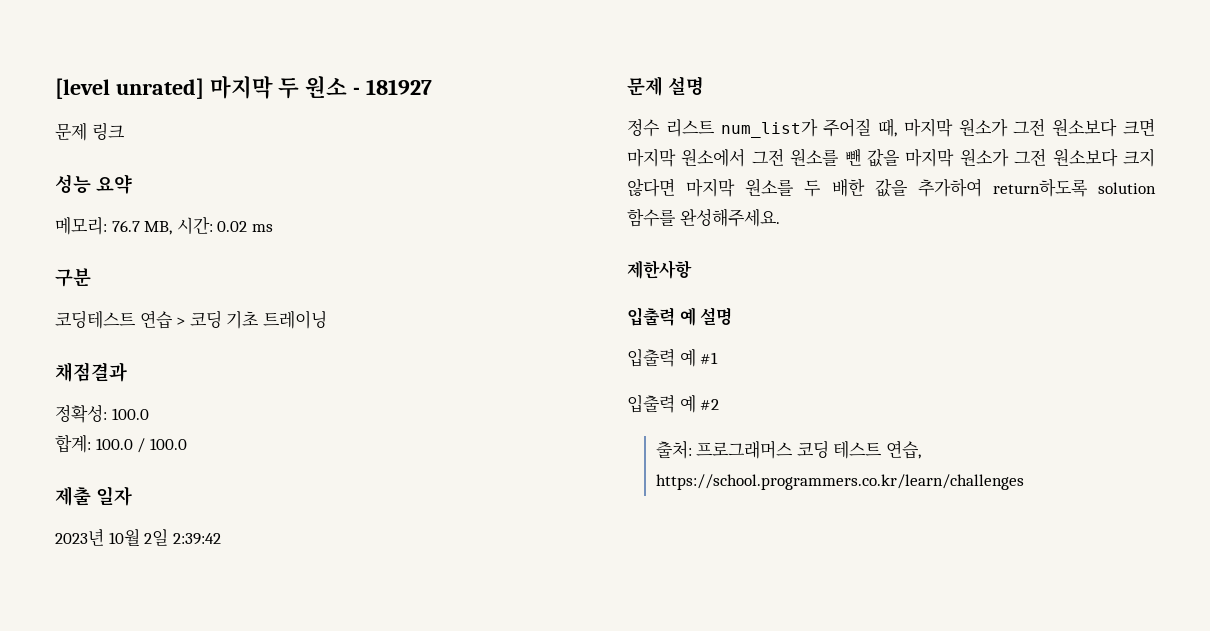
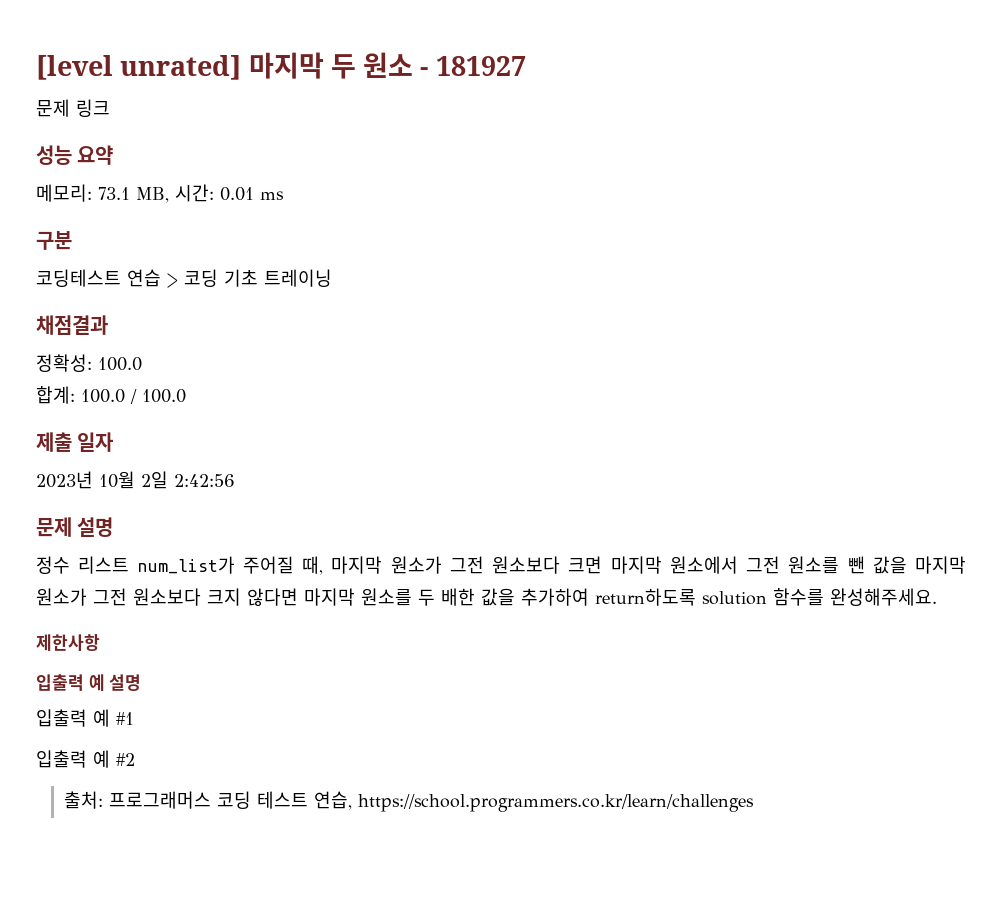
[111,220,140,232] 76.7 -> [98,187,130,200] 73.1
[217,221,248,232] 0.02 -> [220,187,254,201] 0.01
[172,533,221,545] 2:39:42 -> [174,474,235,487] 2:42:56

